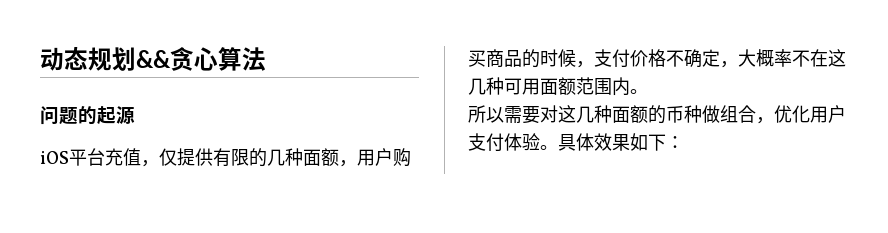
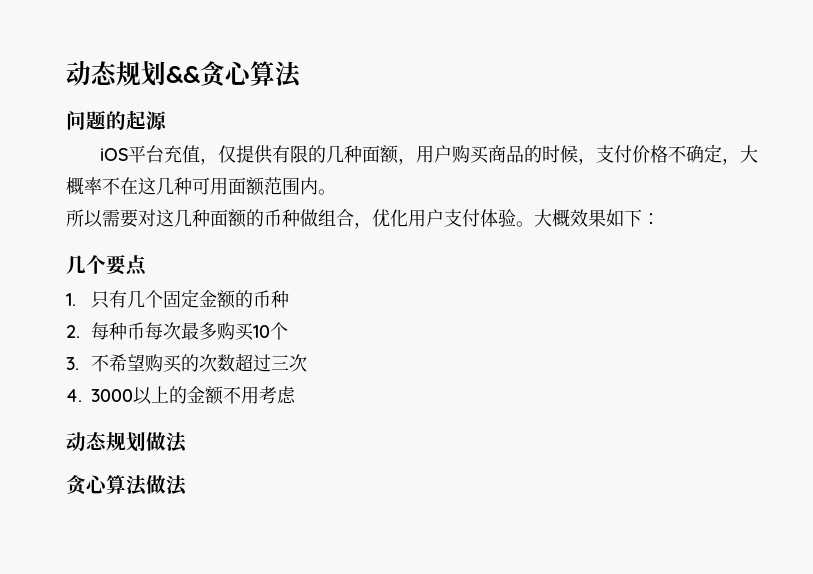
[558,133,594,151] 具体 -> [534,209,570,227] 大概
(684, 142) none -> [66,255,147,276] [66,289,290,309] [66,322,289,341] [66,353,308,373] [66,386,297,405] [66,432,187,453] [66,475,187,496] // 几个要点 // 1.只有几个固定金额的币种 // 2.每种币每次最多购买10个 // 3.不希望购买的次数超过三次 // 4. 3000以上的金额不用考虑 // 动态规划做法 // 贪心算法做法

